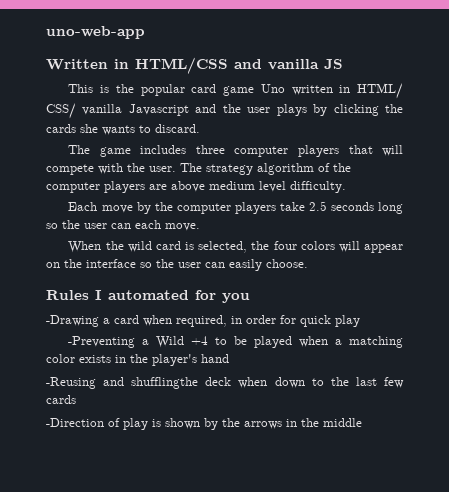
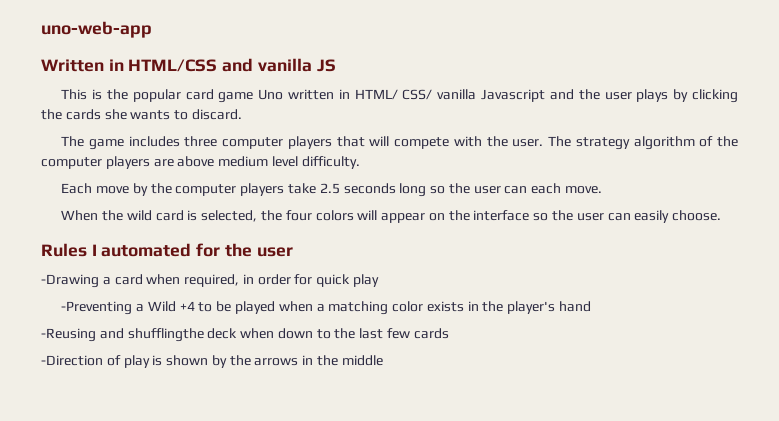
[222,293,250,303] you -> [224,243,293,257] the user

